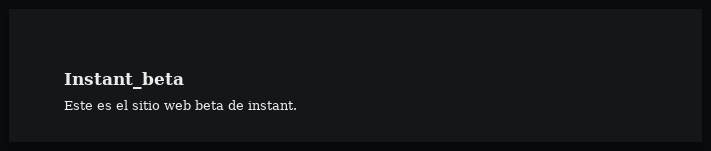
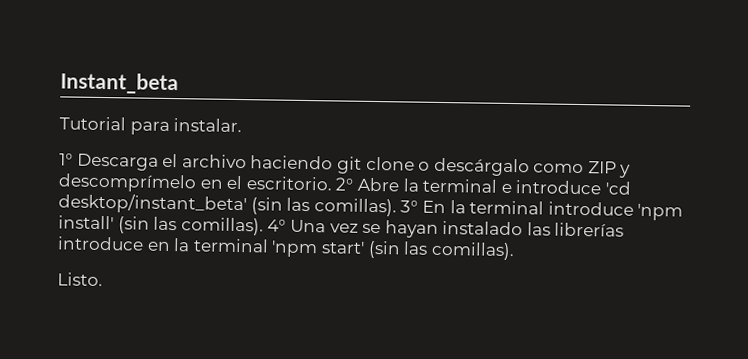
[64,100,297,110] Este es el sitio web beta de instant. -> [59,116,243,135] [59,153,632,178] [58,173,631,195] [58,193,684,221] [58,215,625,238] [57,236,515,261] [57,272,103,287] Tutorial para instalar. // 1° Descarga el archivo haciendo git clone o descárgalo como ZIP y descomprímelo en el escritorio. 2° Abre la terminal e introduce 'cd desktop/instant_beta' (sin las comillas). 3° En la terminal introduce 'npm install' (sin las comillas). 4° Una vez se hayan instalado las librerías introduce en la terminal 'npm start' (sin las comillas). // Listo.

